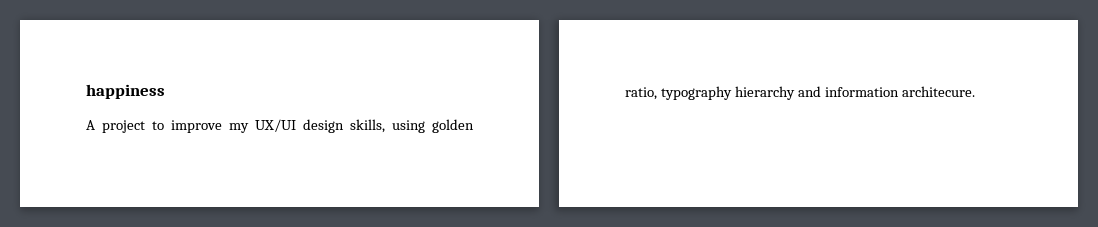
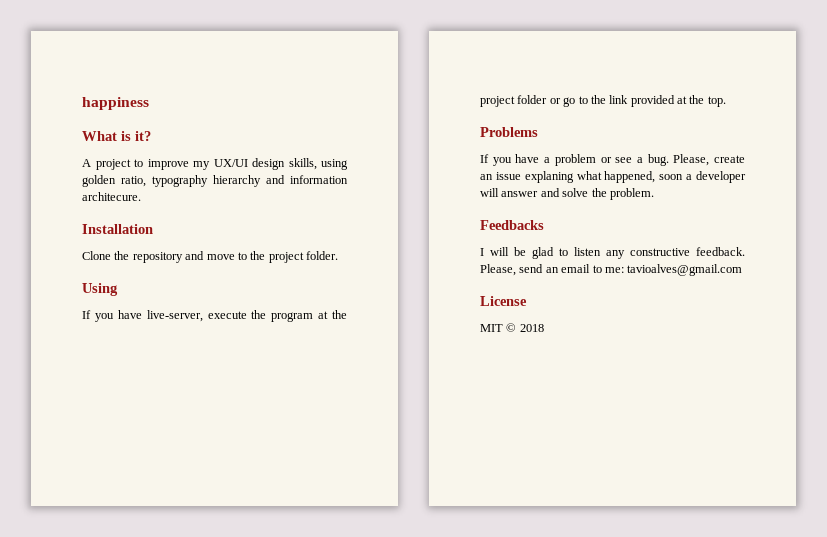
(165, 91) none -> [82,131,151,141] // What is it?
(975, 91) none -> [82,224,153,234] [82,251,338,263] [82,283,118,296] [82,310,347,322] [480,95,726,107] [480,127,538,137] [480,154,745,166] [480,171,746,183] [480,188,654,200] [480,220,544,230] [480,247,745,259] [480,264,743,276] [480,296,527,306] [480,323,544,332] // Installation // Clone the repository and move to the project folder. // Using // If you have live-server, execute the program at the project folder or go to the link provided at the top. // Problems // If you have a problem or see a bug. Please, create an issue explaning what happened, soon a developer will answer and solve the problem. // Feedbacks // I will be glad to listen any constructive feedback. Please, send an email to me: tavioalves@gmail.com // License // MIT © 2018

